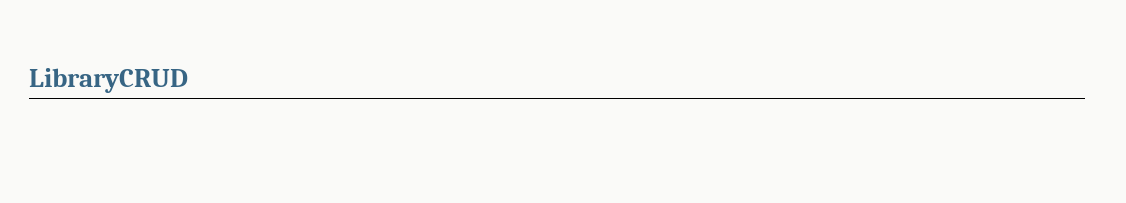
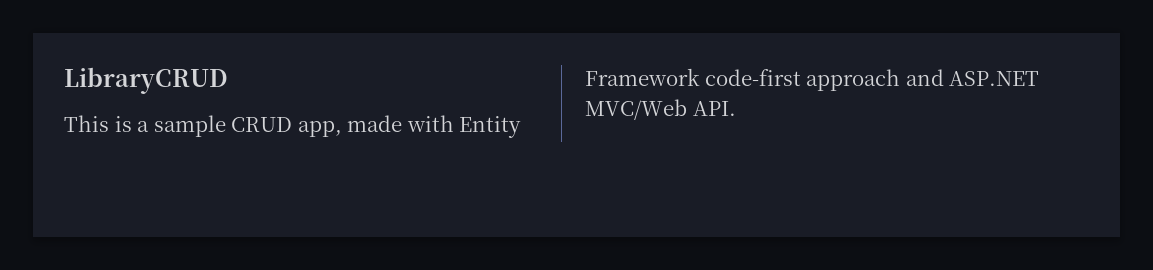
(188, 80) none -> [64,115,522,138] [585,68,1040,91] [585,99,736,120] // This is a sample CRUD app, made with Entity Framework code-first approach and ASP.NET MVC/Web API.

